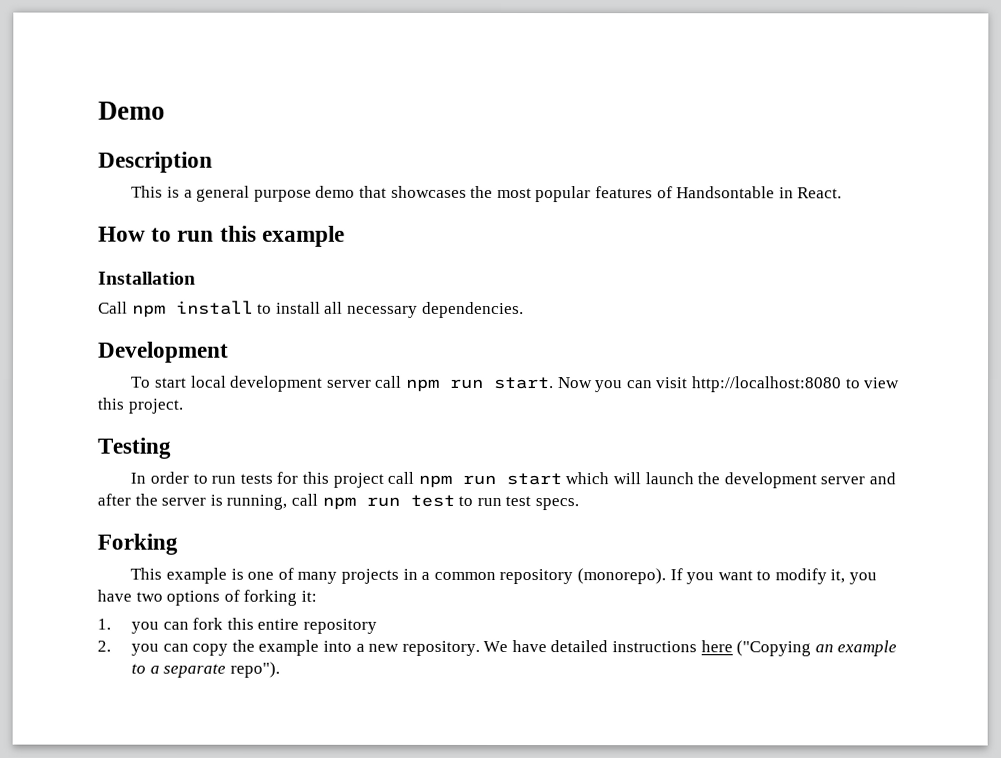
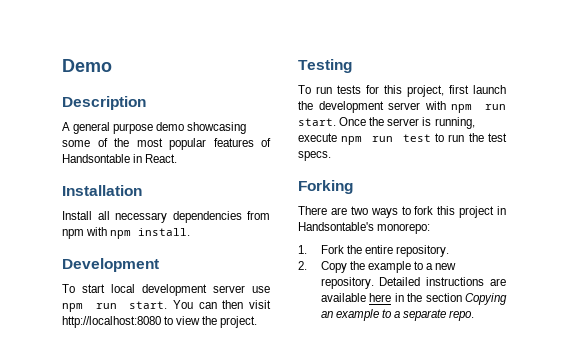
[131,185,467,202] This is a general purpose demo that showcases -> [62,122,247,134] [62,138,108,147] A general purpose demo showcasing some of
[98,225,345,247] [98,271,196,285] [98,300,524,319] How to run this example // Installation // Call npm install to install all necessary dependencies. -> [62,185,142,196] [62,211,270,223] [62,227,191,239] Installation // Install all necessary dependencies from npm with npm install.
[374,375,652,393] call npm run start. Now you can -> [252,286,270,293] [62,300,244,312] use npm run start. You can then
[97,397,124,410] this -> [202,316,218,325] the
[130,471,208,484] In order to -> [298,85,311,94] To
[332,471,896,489] [97,493,131,506] project call npm run start which will launch the development server and after -> [407,85,506,97] [298,101,506,113] [298,117,367,126] project, first launch the development server with npm run start. Once
[290,493,318,506] call -> [298,133,337,142] execute
(502, 502) none -> [468,133,484,142] the
[130,567,878,585] [97,589,317,606] [97,617,377,634] [97,640,229,656] This example is one of many projects in a common repository (monorepo). If you want to modify it, you have two options of forking it: // 1. you can fork this entire repository // 2. you can copy -> [298,206,506,218] [298,222,431,234] [298,245,449,257] [298,261,347,273] There are two ways to fork this project in Handsontable's monorepo: // 1. Fork the entire repository. // 2. Copy
[322,640,352,652] into -> [413,261,423,270] to
[483,640,812,657] We have detailed instructions here ("Copying -> [379,277,506,286] [320,293,507,305] Detailed instructions are available here in the section Copying
[229,661,280,678] repo"). -> [449,310,475,321] repo.

